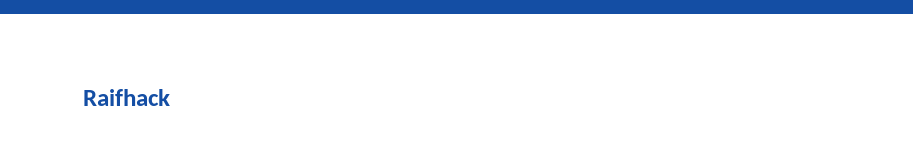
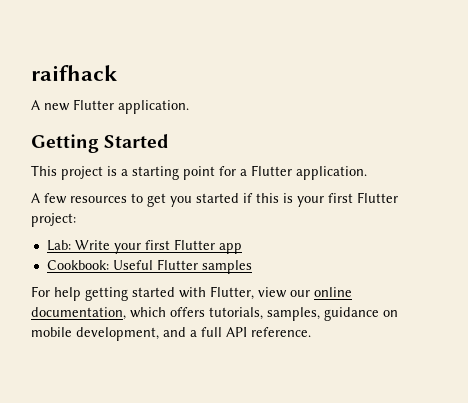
[83,89,170,106] Raifhack -> [31,65,117,81] [31,99,189,114] [31,134,170,153] [31,165,367,180] [31,192,398,207] [31,213,76,227] [46,239,242,254] [46,259,252,274] [31,286,352,301] [31,307,398,321] [31,327,311,341] raifhack // A new Flutter application. // Getting Started // This project is a starting point for a Flutter application. // A few resources to get you started if this is your first Flutter project: // Lab: Write your first Flutter app // Cookbook: Useful Flutter samples // For help getting started with Flutter, view our online documentation, which offers tutorials, samples, guidance on mobile development, and a full API reference.

